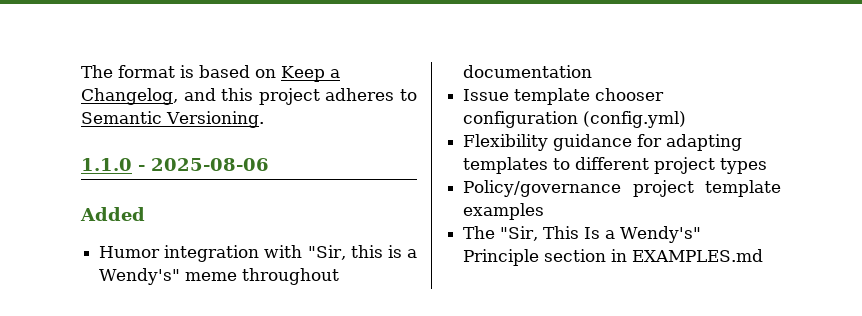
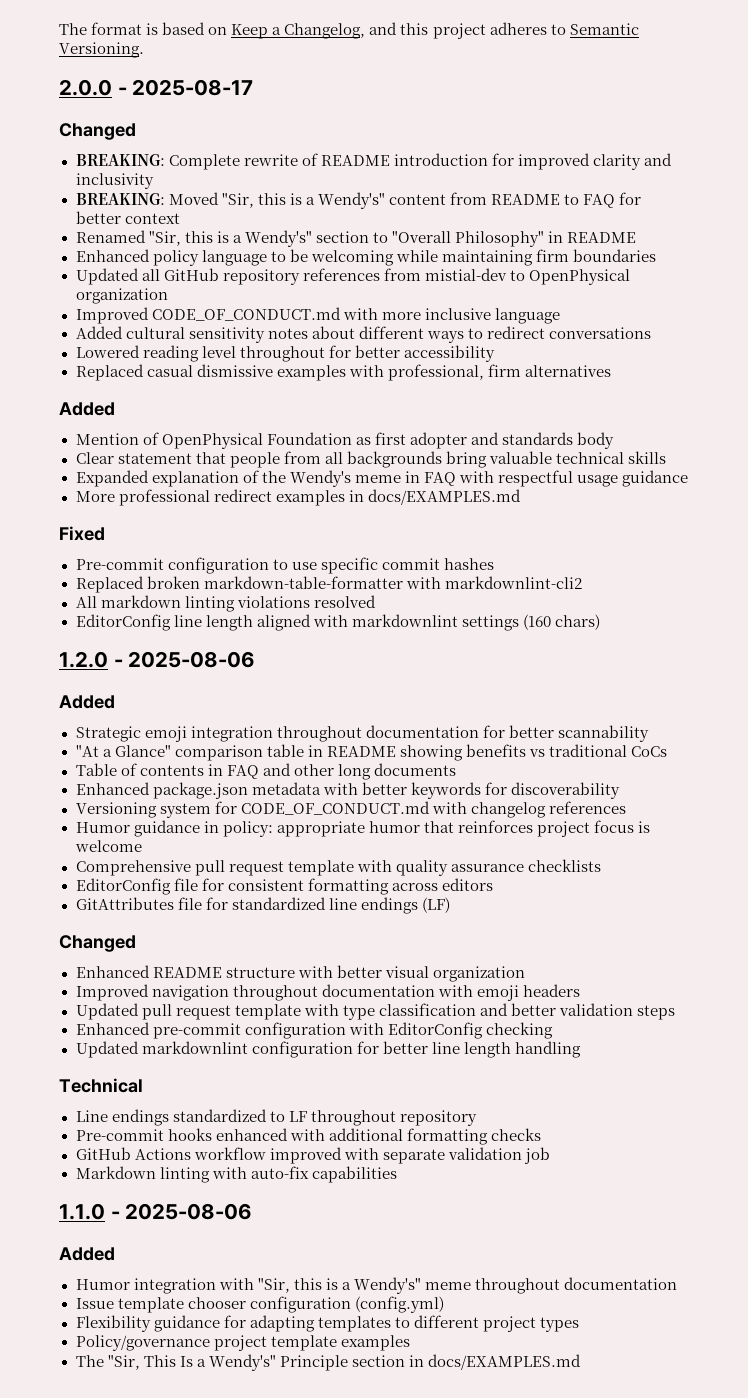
(264, 119) none -> [59,79,254,96] [59,123,136,140] [75,153,672,170] [75,173,154,189] [75,192,642,209] [75,211,180,224] [75,230,637,247] [75,249,656,266] [75,268,630,285] [75,288,168,304] [75,307,560,324] [75,326,651,343] [75,345,495,362] [75,364,611,381] [59,402,115,416] [75,432,614,449] [75,451,666,468] [75,470,689,487] [75,489,521,506] [59,526,105,541] [75,557,494,574] [75,576,582,593] [75,595,376,612] [75,614,600,631] [59,651,256,668] [59,695,115,709] [75,725,649,742] [75,744,668,761] [75,763,456,780] [75,782,620,799] [75,801,626,818] [75,820,650,837] [74,840,142,852] [75,859,601,876] [75,878,493,895] [75,897,450,914] [59,935,136,952] [75,965,525,982] [75,984,580,1001] [75,1003,675,1020] [75,1022,553,1039] [75,1041,581,1058] [59,1078,143,1093] [75,1109,477,1126] [75,1128,541,1145] [75,1147,550,1164] [75,1166,397,1183] // 2.0.0 - 2025-08-17 // Changed // BREAKING: Complete rewrite of README introduction for improved clarity and inclusivity // BREAKING: Moved "Sir, this is a Wendy's" content from README to FAQ for better context // Renamed "Sir, this is a Wendy's" section to "Overall Philosophy" in README // Enhanced policy language to be welcoming while maintaining firm boundaries // Updated all GitHub repository references from mistial-dev to OpenPhysical organization // Improved CODE_OF_CONDUCT.md with more inclusive language // Added cultural sensitivity notes about different ways to redirect conversations // Lowered reading level throughout for better accessibility // Replaced casual dismissive examples with professional, firm alternatives // Added // Mention of OpenPhysical Foundation as first adopter and standards body // Clear statement that people from all backgrounds bring valuable technical skills // Expanded explanation of the Wendy's meme in FAQ with respectful usage guidance // More professional redirect examples in docs/EXAMPLES.md // Fixed // Pre-commit configuration to use specific commit hashes // Replaced broken markdown-table-formatter with markdownlint-cli2 // All markdown linting violations resolved // EditorConfig line length aligned with markdownlint settings (160 chars) // 1.2.0 - 2025-08-06 // Added // Strategic emoji integration throughout documentation for better scannability // "At a Glance" comparison table in README showing benefits vs traditional CoCs // Table of contents in FAQ and other long documents // Enhanced package.json metadata with better keywords for discoverability // Versioning system for CODE_OF_CONDUCT.md with changelog references // Humor guidance in policy: appropriate humor that reinforces project focus is welcome // Comprehensive pull request template with quality assurance checklists // EditorConfig file for consistent formatting across editors // GitAttributes file for standardized line endings (LF) // Changed // Enhanced README structure with better visual organization // Improved navigation throughout documentation with emoji headers // Updated pull request template with type classification and better validation steps // Enhanced pre-commit configuration with EditorConfig checking // Updated markdownlint configuration for better line length handling // Technical // Line endings standardized to LF throughout repository // Pre-commit hooks enhanced with additional formatting checks // GitHub Actions workflow improved with separate validation job // Markdown linting with auto-fix capabilities
[632,249,764,262] EXAMPLES.md -> [427,1354,581,1370] docs/EXAMPLES.md

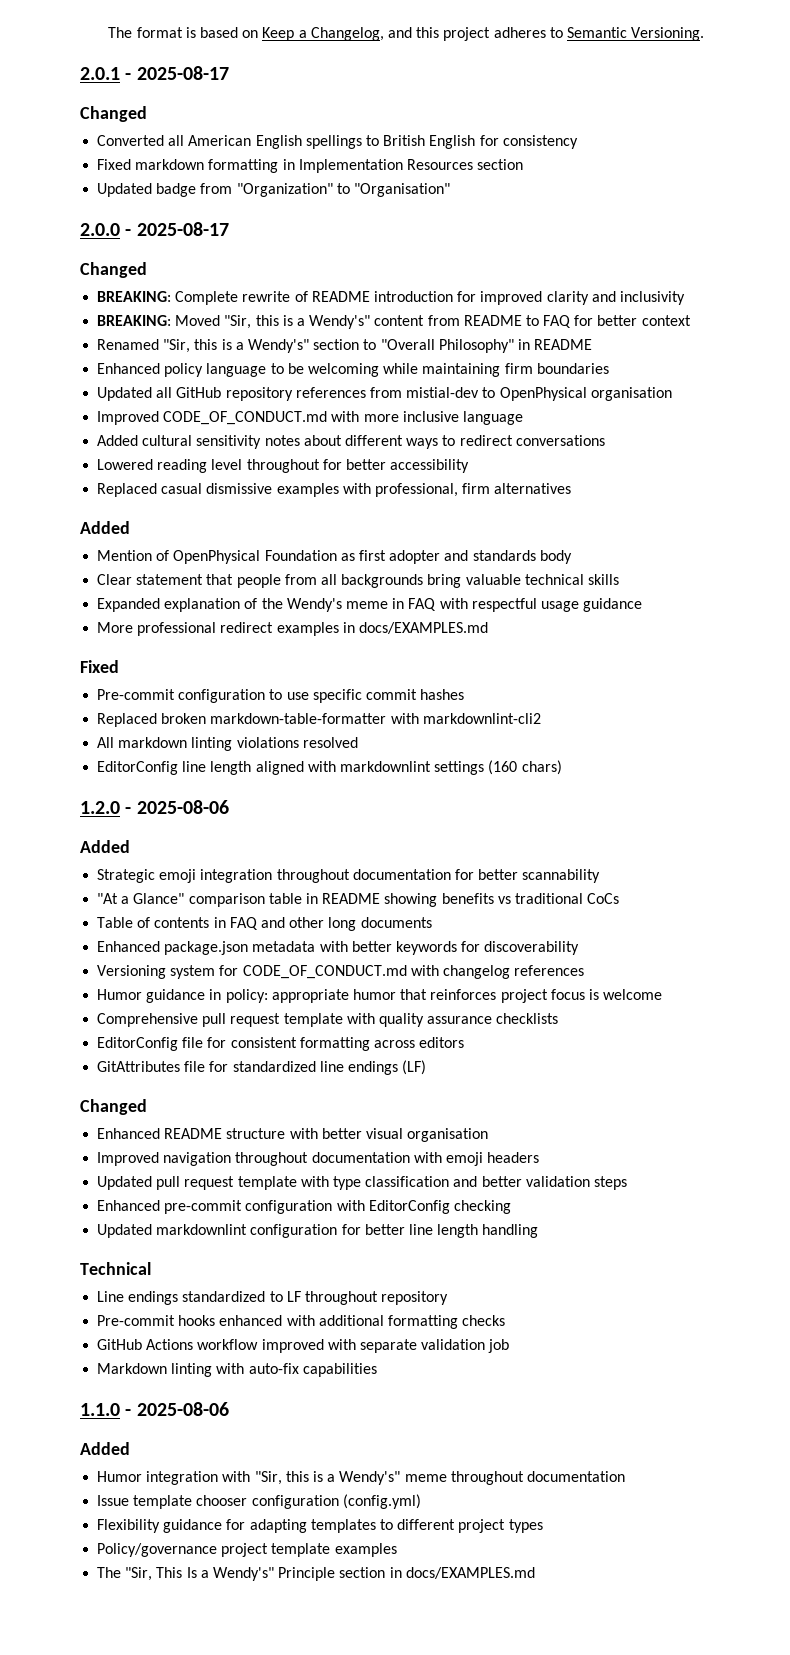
(144, 50) none -> [80,66,229,80] [80,106,147,122] [97,135,578,149] [97,159,524,173] [97,183,450,197] // 2.0.1 - 2025-08-17 // Changed // Converted all American English spellings to British English for consistency // Fixed markdown formatting in Implementation Resources section // Updated badge from "Organization" to "Organisation"
[75,288,168,304] organization -> [590,387,672,401] organisation
[432,966,525,982] organization -> [407,1128,489,1142] organisation

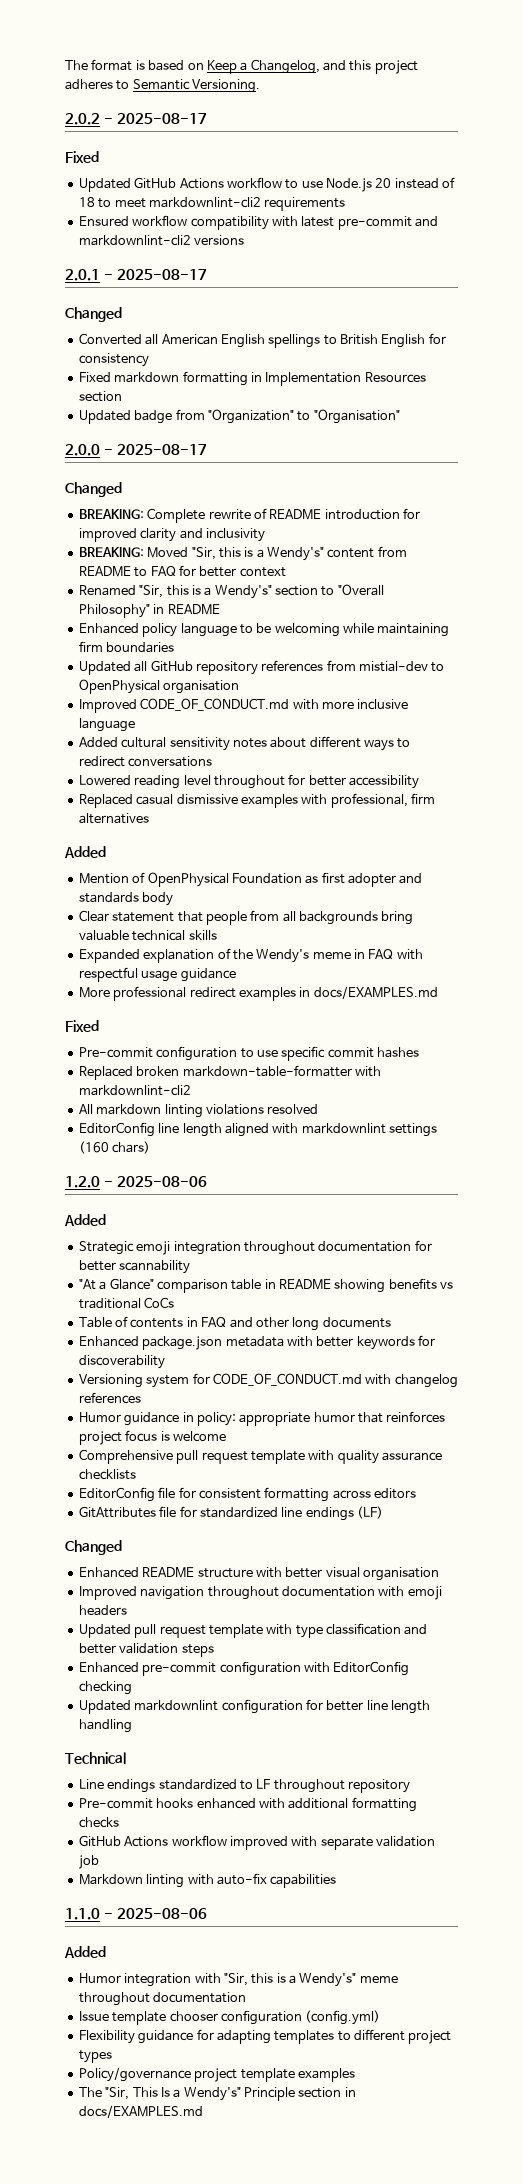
(705, 34) none -> [65,113,207,125] [65,151,99,163] [78,177,456,192] [78,197,346,211] [78,215,438,230] [78,235,245,246] // 2.0.2 - 2025-08-17 // Fixed // Updated GitHub Actions workflow to use Node.js 20 instead of 18 to meet markdownlint-cli2 requirements // Ensured workflow compatibility with latest pre-commit and markdownlint-cli2 versions

